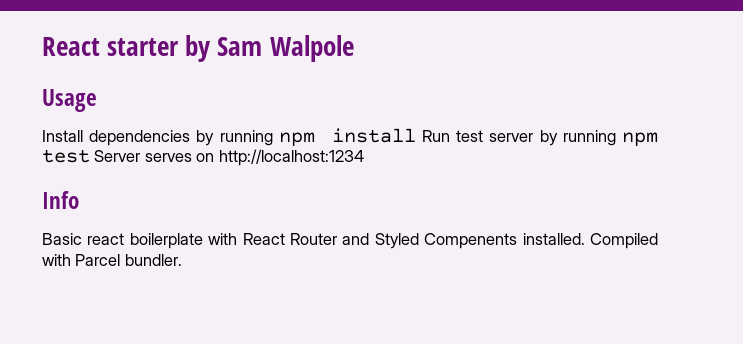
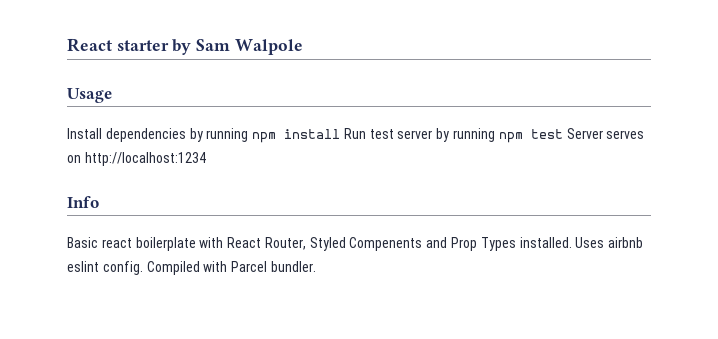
[290,233,585,249] Router and Styled Compenents installed. -> [264,237,644,251] [67,261,143,275] Router, Styled Compenents and Prop Types installed. Uses airbnb eslint config.

